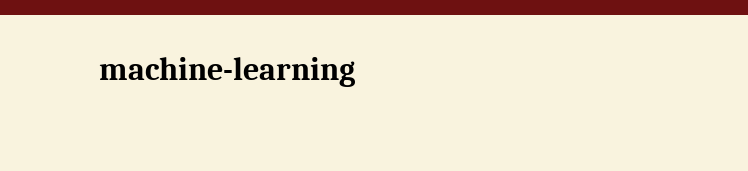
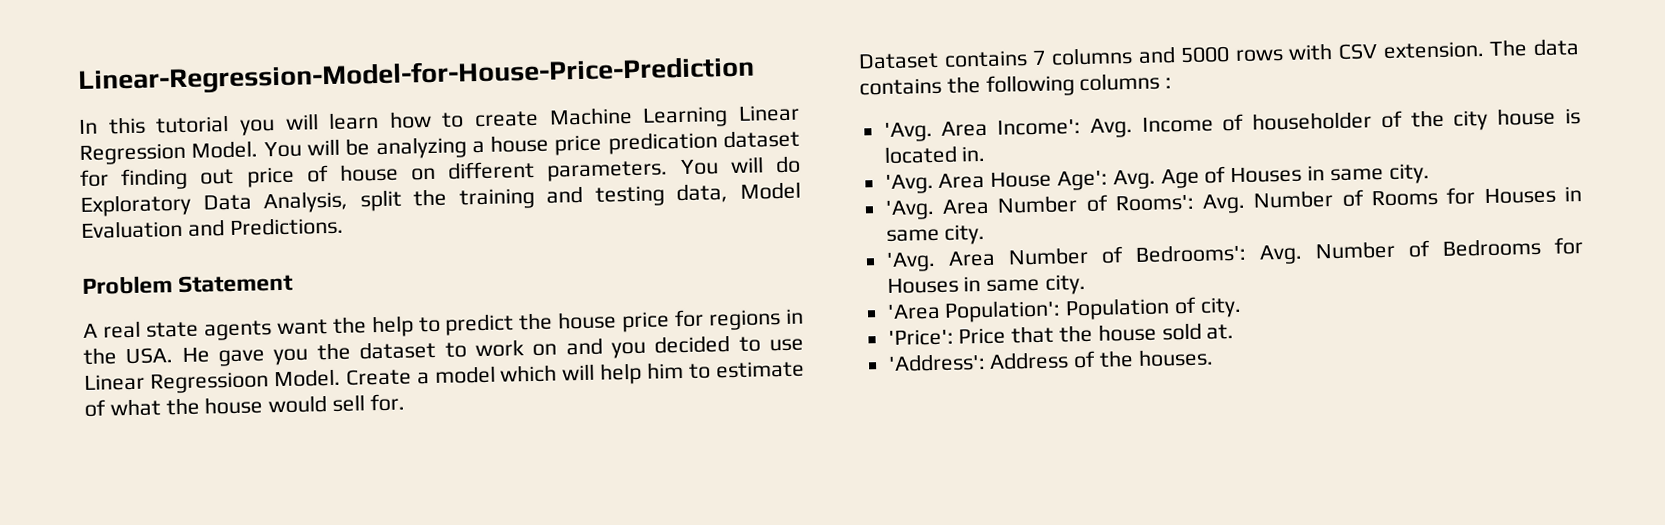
[99,57,355,87] machine-learning -> [78,55,755,95] [79,104,800,136] [79,129,800,165] [80,155,801,191] [80,181,801,217] [81,216,344,239] [82,273,294,295] [83,308,805,341] [83,335,804,367] [84,360,805,394] [84,393,405,417] [858,38,1580,70] [859,72,1173,97] [883,107,1581,142] [883,145,987,164] [884,163,1430,194] [884,186,1582,220] [885,223,986,245] [885,237,1583,272] [886,273,1087,295] [886,296,1242,323] [887,322,1235,346] [887,348,1214,372] Linear-Regression-Model-for-House-Price-Prediction // In this tutorial you will learn how to create Machine Learning Linear Regression Model. You will be analyzing a house price predication dataset for finding out price of house on different parameters. You will do Exploratory Data Analysis, split the training and testing data, Model Evaluation and Predictions. // Problem Statement // A real state agents want the help to predict the house price for regions in the USA. He gave you the dataset to work on and you decided to use Linear Regressioon Model. Create a model which will help him to estimate of what the house would sell for. // Dataset contains 7 columns and 5000 rows with CSV extension. The data contains the following columns : // 'Avg. Area Income': Avg. Income of householder of the city house is located in. // 'Avg. Area House Age': Avg. Age of Houses in same city. // 'Avg. Area Number of Rooms': Avg. Number of Rooms for Houses in same city. // 'Avg. Area Number of Bedrooms': Avg. Number of Bedrooms for Houses in same city. // 'Area Population': Population of city. // 'Price': Price that the house sold at. // 'Address': Address of the houses.

